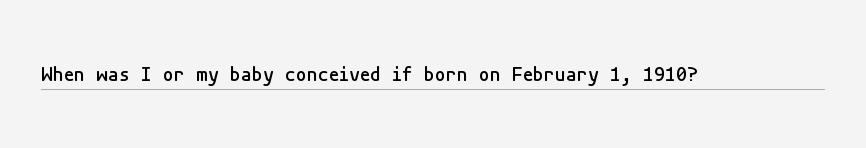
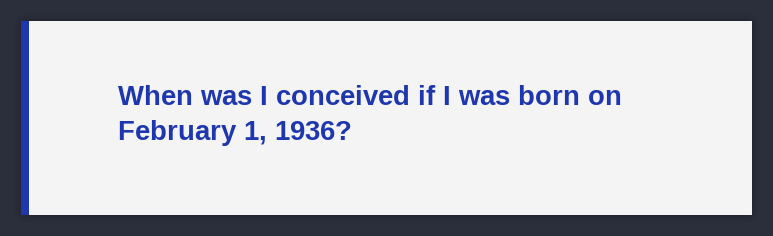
[163,66,413,86] or my baby conceived if -> [276,85,510,105] conceived if I was
[643,67,698,81] 1910? -> [275,121,352,140] 1936?

